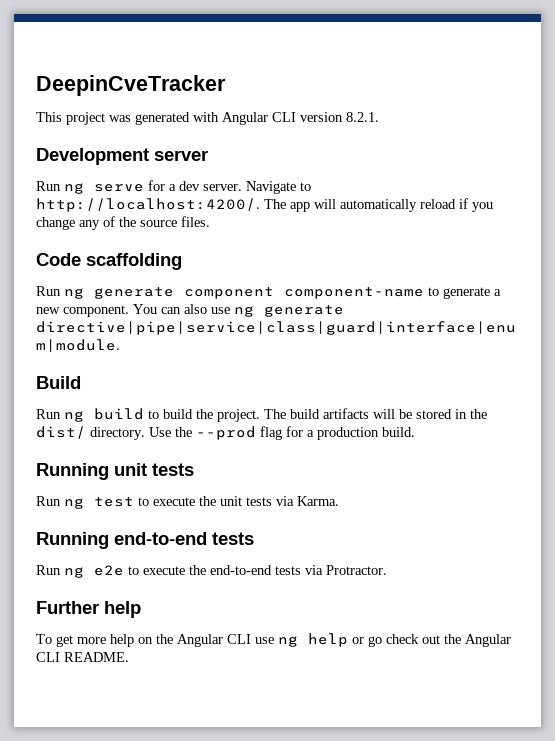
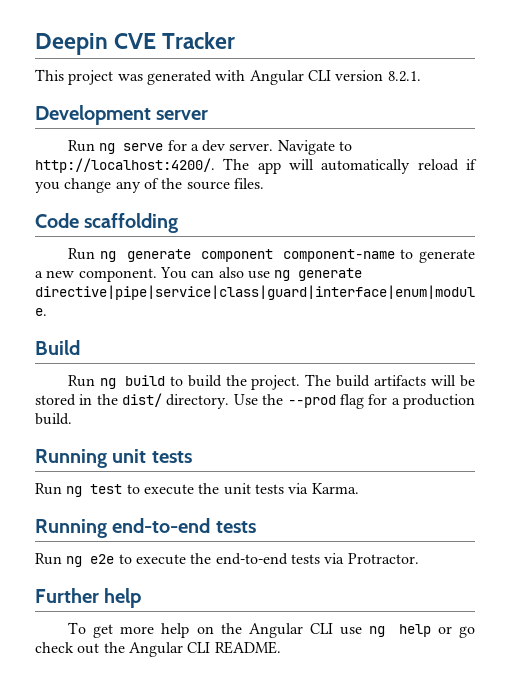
[36,75,226,96] DeepinCveTracker -> [35,32,236,55] Deepin CVE Tracker

